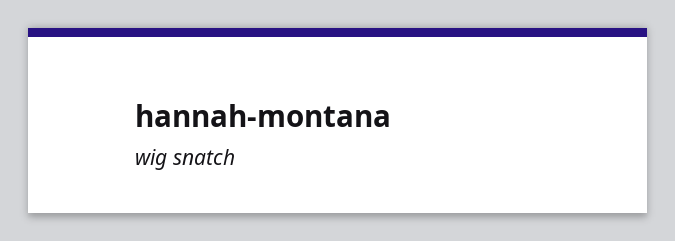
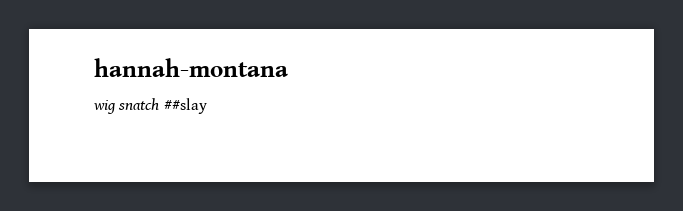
(235, 157) none -> [163,98,207,114] ##slay

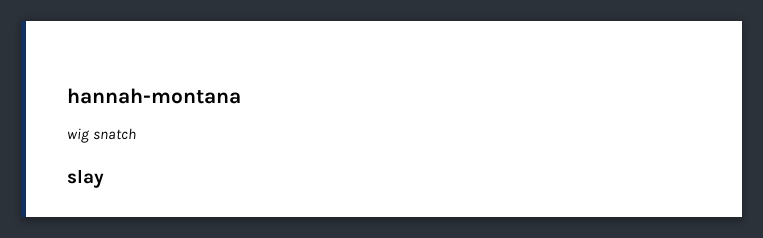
[163,98,207,114] ##slay -> [67,169,104,188] // slay

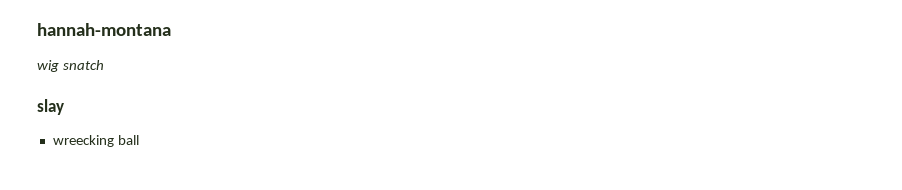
(104, 178) none -> [52,135,139,147] // wreecking ball

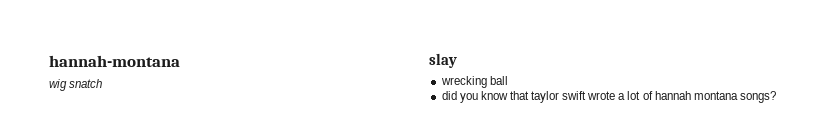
[52,135,114,147] wreecking -> [440,76,487,88] wrecking
(139, 140) none -> [441,91,776,103] // did you know that taylor swift wrote a lot of hannah montana songs?

